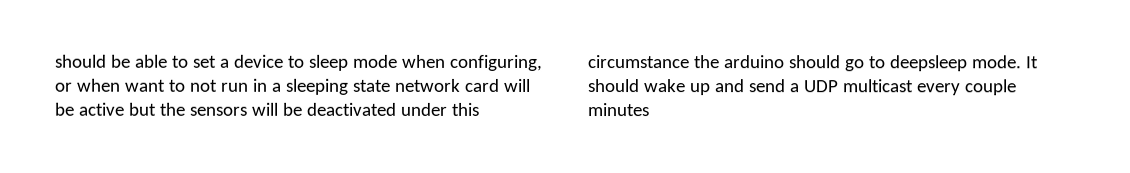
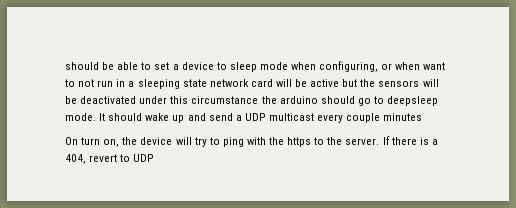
(649, 110) none -> [65,136,438,147] [65,154,155,164] // On turn on, the device will try to ping with the https to the server. If there is a 404, revert to UDP

